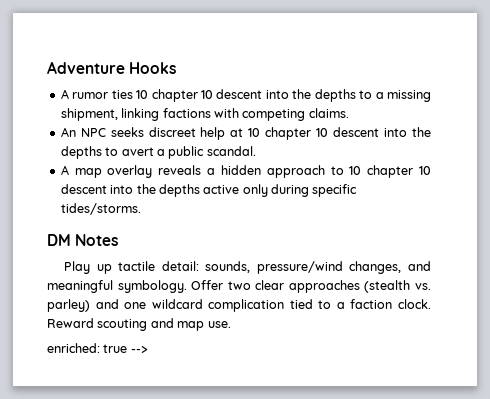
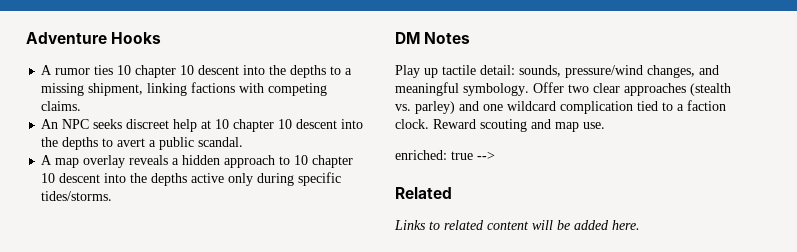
(148, 349) none -> [395,187,452,199] [394,220,640,230] // Related // Links to related content will be added here.

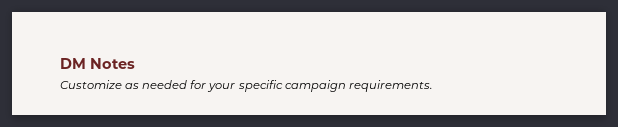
[26,32,162,44] [41,65,353,78] [41,82,328,96] [41,101,82,111] [41,119,364,132] [41,137,244,150] [41,155,354,168] [41,172,342,186] [41,191,113,201] [395,32,471,44] [395,65,719,78] [395,82,731,96] [395,100,726,114] [395,119,605,132] [395,150,495,160] [395,187,452,199] [394,220,640,230] Adventure Hooks // A rumor ties 10 chapter 10 descent into the depths to a missing shipment, linking factions with competing claims. // An NPC seeks discreet help at 10 chapter 10 descent into the depths to avert a public scandal. // A map overlay reveals a hidden approach to 10 chapter 10 descent into the depths active only during specific tides/storms. // DM Notes // Play up tactile detail: sounds, pressure/wind changes, and meaningful symbology. Offer two clear approaches (stealth vs. parley) and one wildcard complication tied to a faction clock. Reward scouting and map use. // enriched: true --> // Related // Links to related content will be added here. -> [60,58,135,69] [60,80,432,92] DM Notes // Customize as needed for your specific campaign requirements.

